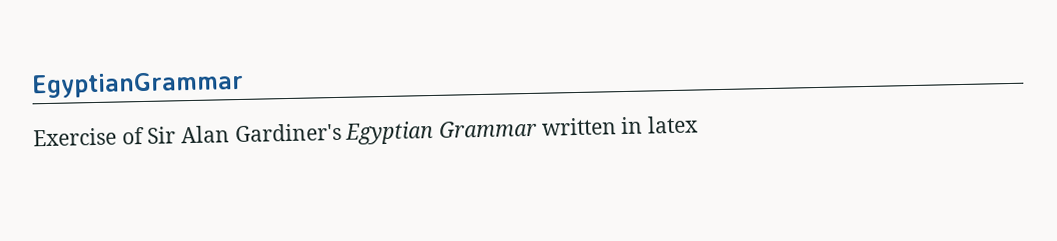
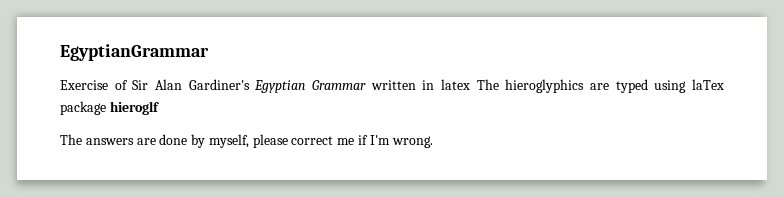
(700, 124) none -> [476,79,724,93] [60,101,159,115] [60,134,433,148] The hieroglyphics are typed using laTex package hieroglf // The answers are done by myself, please correct me if I'm wrong.

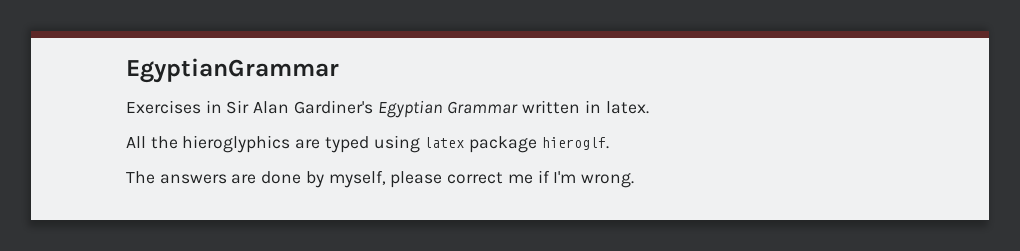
[60,80,128,90] Exercise of -> [126,100,222,114] Exercises in
[441,79,499,90] latex The -> [605,101,649,114] [126,136,178,149] latex. // All the
[691,79,724,90] [60,101,159,115] laTex package hieroglf -> [424,136,609,153] latex package hieroglf.

